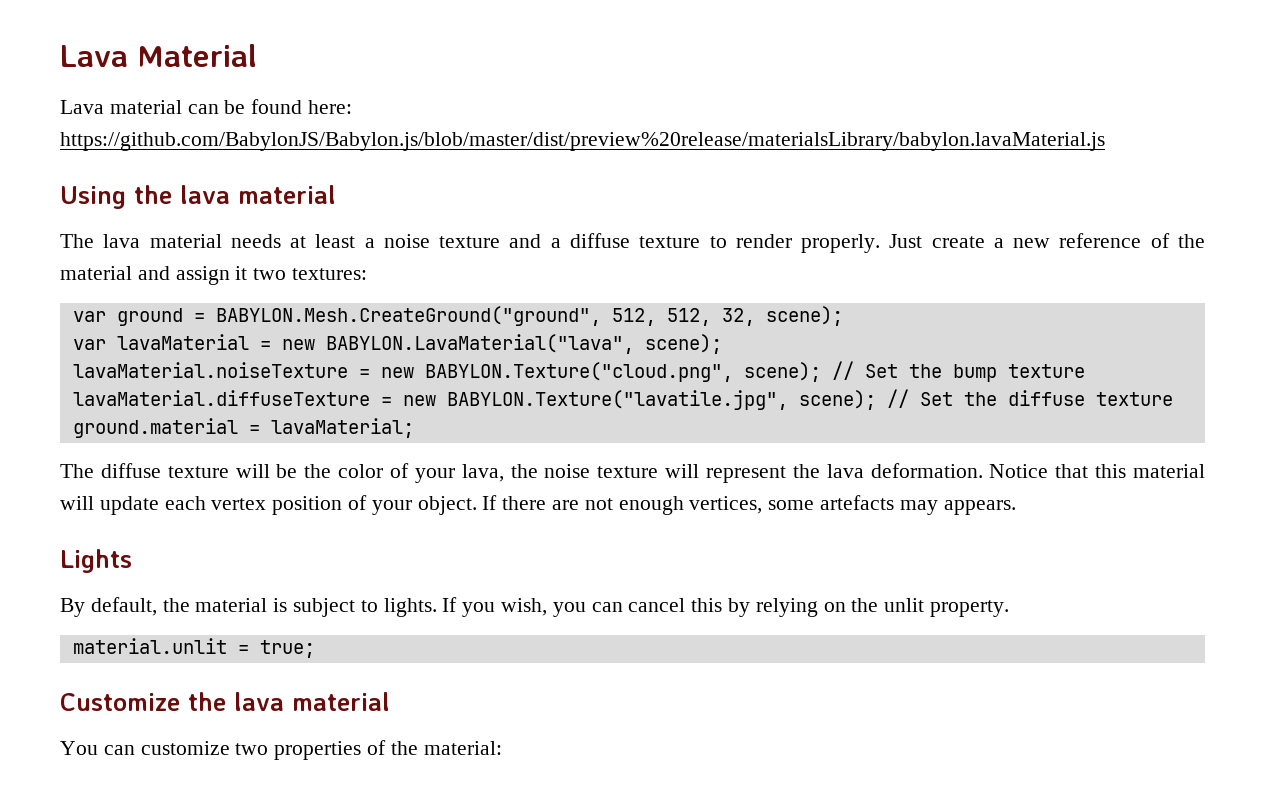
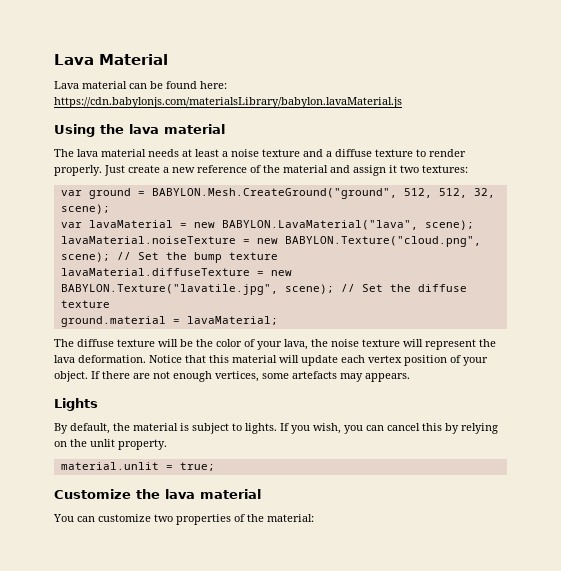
[60,132,1105,151] https://github.com/BabylonJS/Babylon.js/blob/master/dist/preview%20release/materialsLibrary/babylon.lavaMaterial.js -> [54,97,402,108] https://cdn.babylonjs.com/materialsLibrary/babylon.lavaMaterial.js

